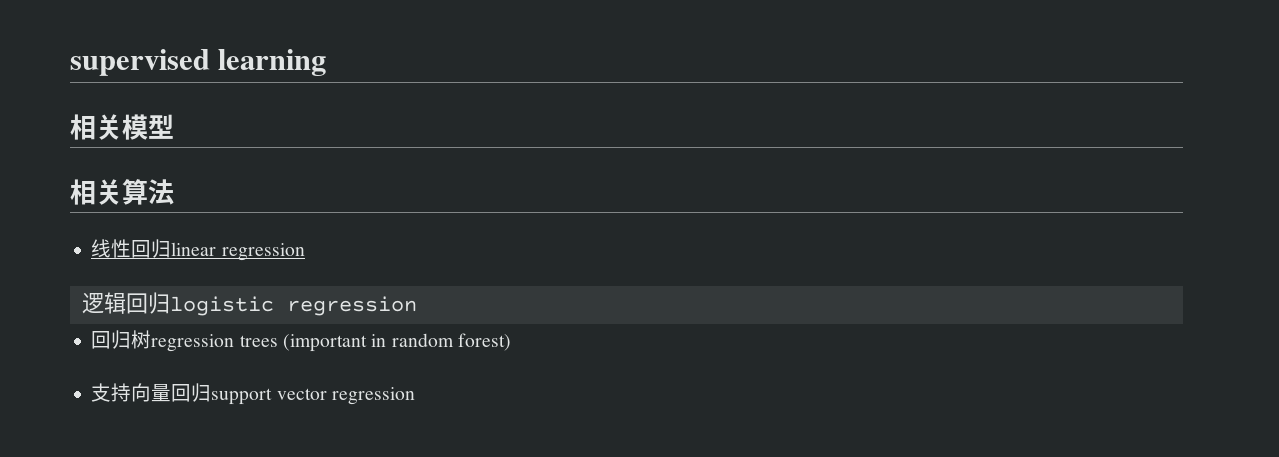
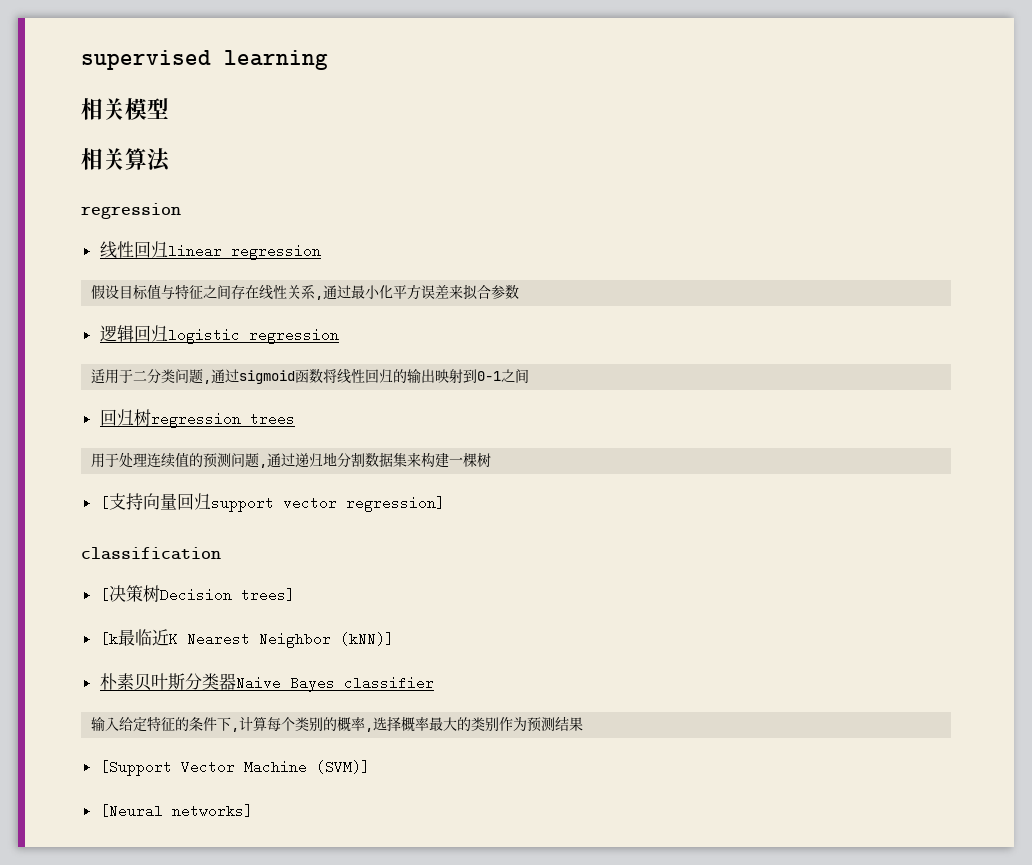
(174, 192) none -> [81,203,181,219] // regression
[81,292,417,316] [91,330,511,352] 逻辑回归logistic regression // 回归树regression trees (important in random forest) // -> [91,284,520,300] [99,325,339,344] [91,368,530,384] [99,409,295,428] [91,452,492,468] [99,496,109,510] 假设目标值与特征之间存在线性关系,通过最小化平方误差来拟合参数 // 逻辑回归logistic regression // 适用于二分类问题,通过sigmoid函数将线性回归的输出映射到0-1之间 // 回归树regression trees // 用于处理连续值的预测问题,通过递归地分割数据集来构建一棵树 // [
[331,387,415,405] regression -> [345,496,445,512] [81,547,221,560] [99,585,295,602] [99,629,394,648] [99,673,434,692] [91,716,584,732] [99,760,370,776] [99,804,253,818] regression] // classification // [决策树Decision trees] // [k最临近K Nearest Neighbor (kNN)] // 朴素贝叶斯分类器Naive Bayes classifier // 输入给定特征的条件下,计算每个类别的概率,选择概率最大的类别作为预测结果 // [Support Vector Machine (SVM)] // [Neural networks]

